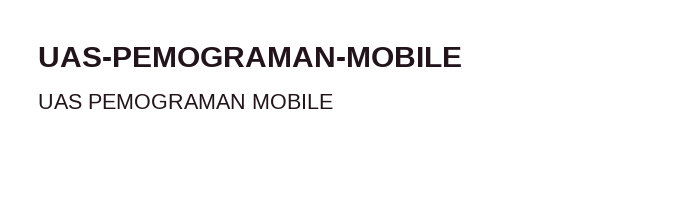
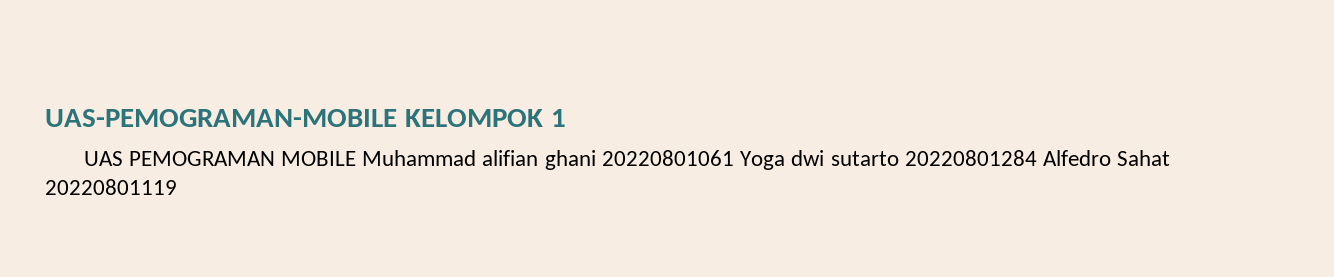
(462, 57) none -> [404,109,566,127] KELOMPOK 1
(333, 101) none -> [362,150,1171,170] [45,179,177,195] Muhammad alifian ghani 20220801061 Yoga dwi sutarto 20220801284 Alfedro Sahat 20220801119

